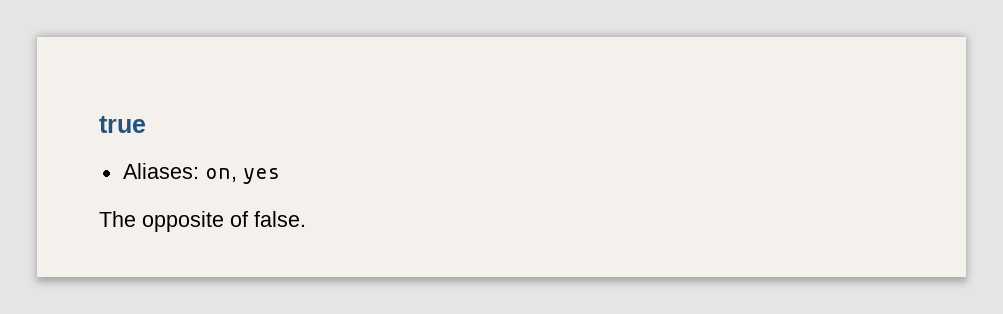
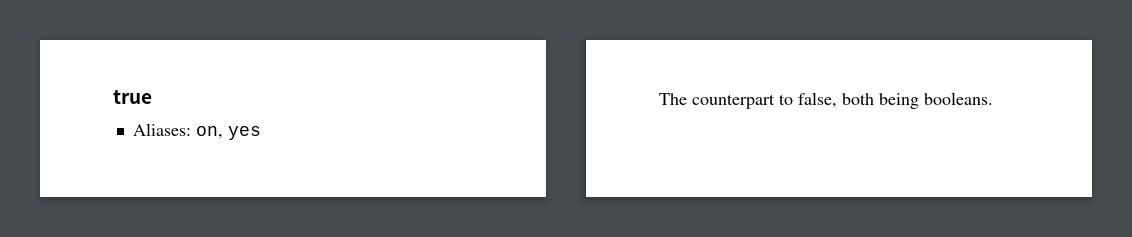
[142,211,306,232] opposite of false. -> [692,92,993,109] counterpart to false, both being booleans.

